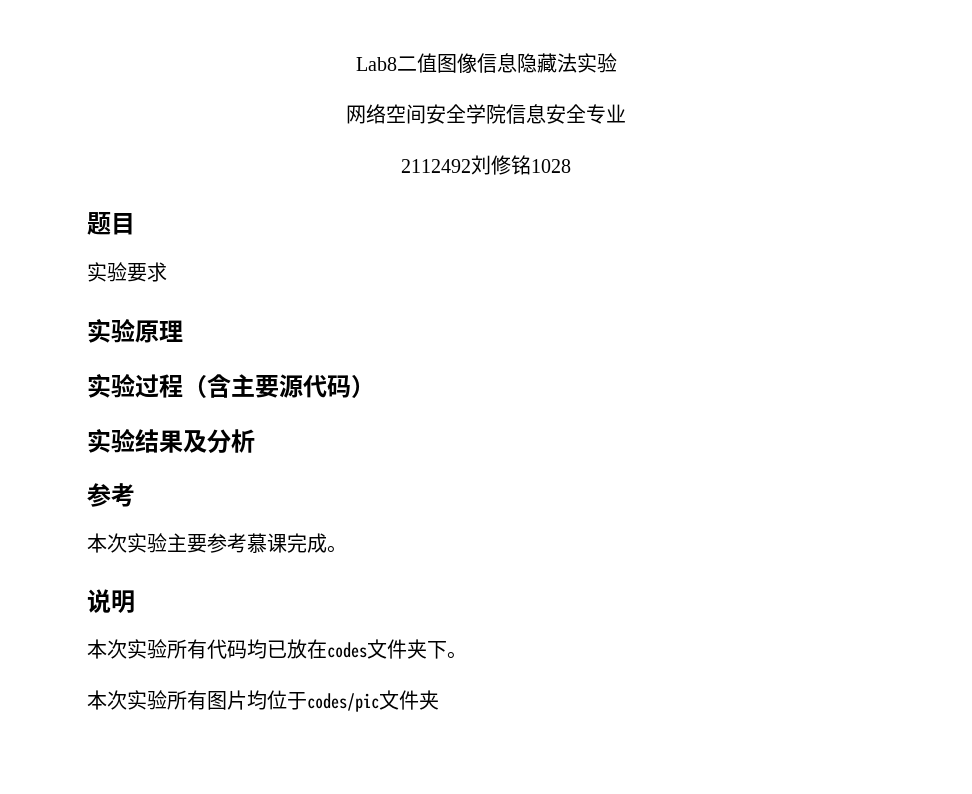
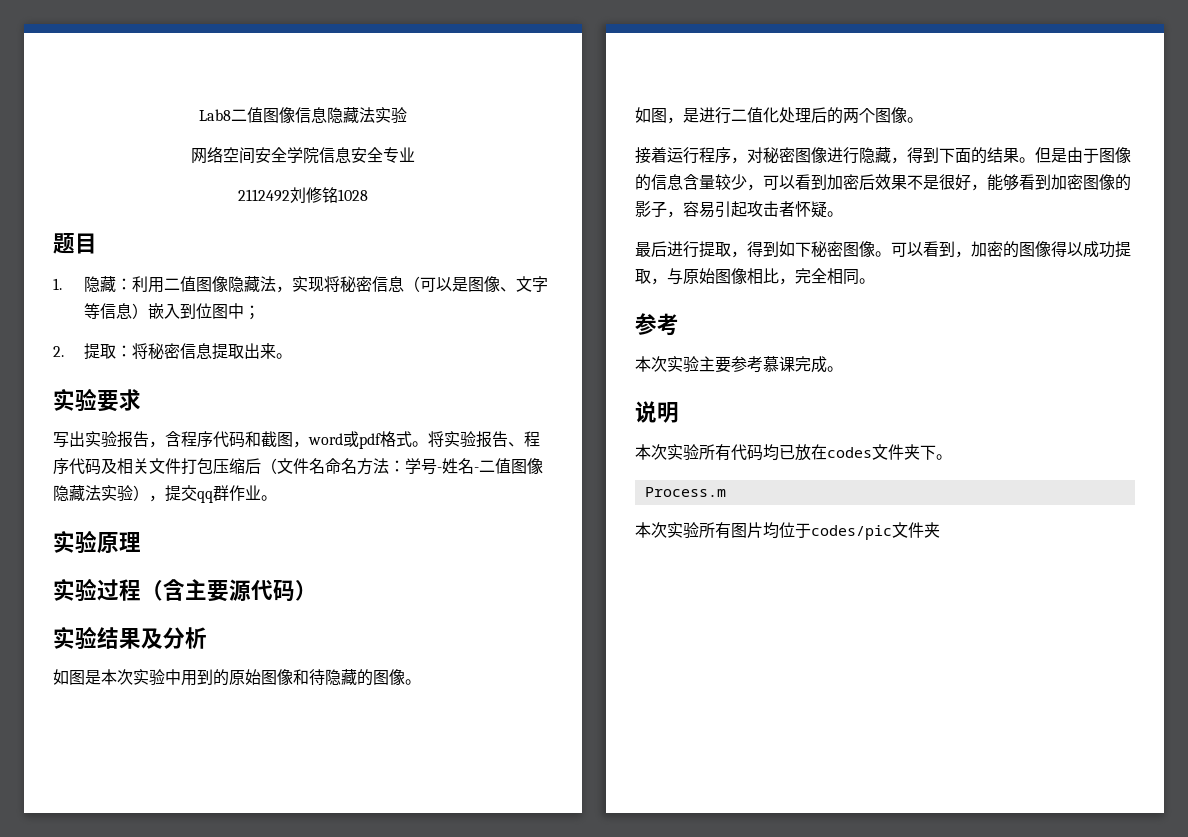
[87,262,167,282] 实验要求 -> [53,276,549,293] [84,303,261,320] [53,343,293,360] [53,388,141,412] [53,431,540,449] [53,458,543,475] [53,485,277,503] 1.隐藏：利用二值图像隐藏法，实现将秘密信息（可以是图像、文字等信息）嵌入到位图中； // 2.提取：将秘密信息提取出来。 // 实验要求 // 写出实验报告，含程序代码和截图，word或pdf格式。将实验报告、程序代码及相关文件打包压缩后（文件名命名方法：学号-姓名-二值图像隐藏法实验），提交qq群作业。
(255, 441) none -> [53,669,421,686] [635,107,923,124] [635,147,1131,164] [635,174,1131,191] [635,201,843,218] [635,241,1131,258] [635,268,875,285] // 如图是本次实验中用到的原始图像和待隐藏的图像。 // 如图，是进行二值化处理后的两个图像。 // 接着运行程序，对秘密图像进行隐藏，得到下面的结果。但是由于图像的信息含量较少，可以看到加密后效果不是很好，能够看到加密图像的影子，容易引起攻击者怀疑。 // 最后进行提取，得到如下秘密图像。可以看到，加密的图像得以成功提取，与原始图像相比，完全相同。
(467, 655) none -> [644,487,726,497] // Process.m

